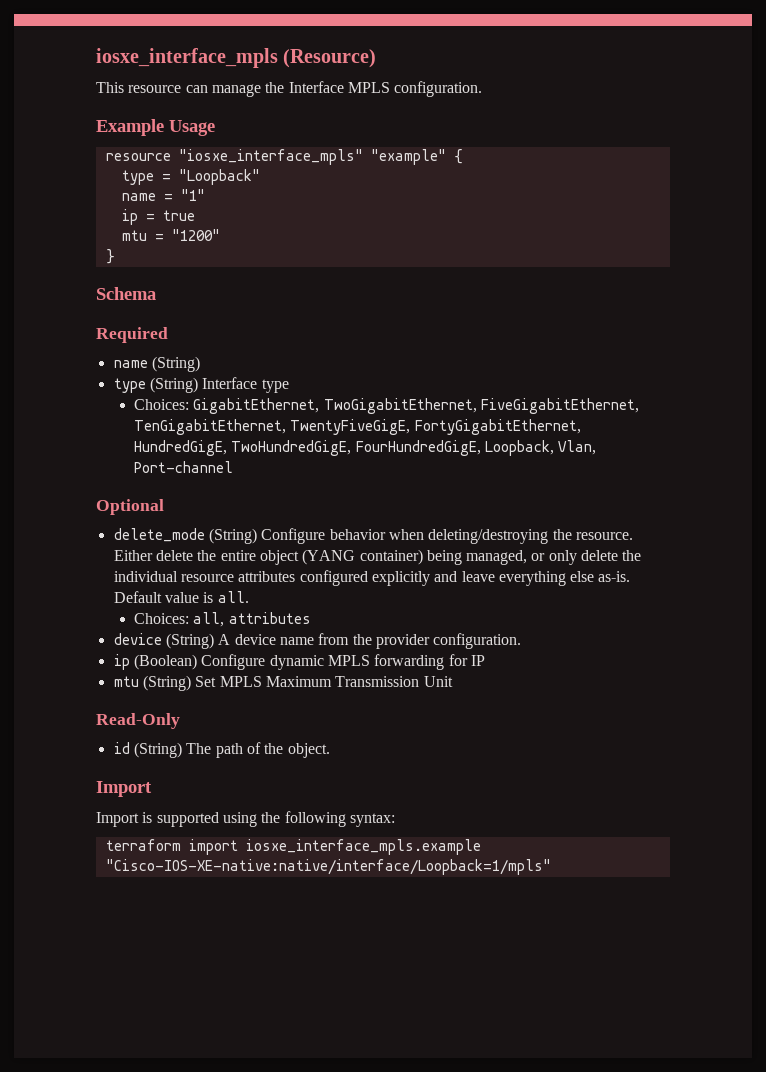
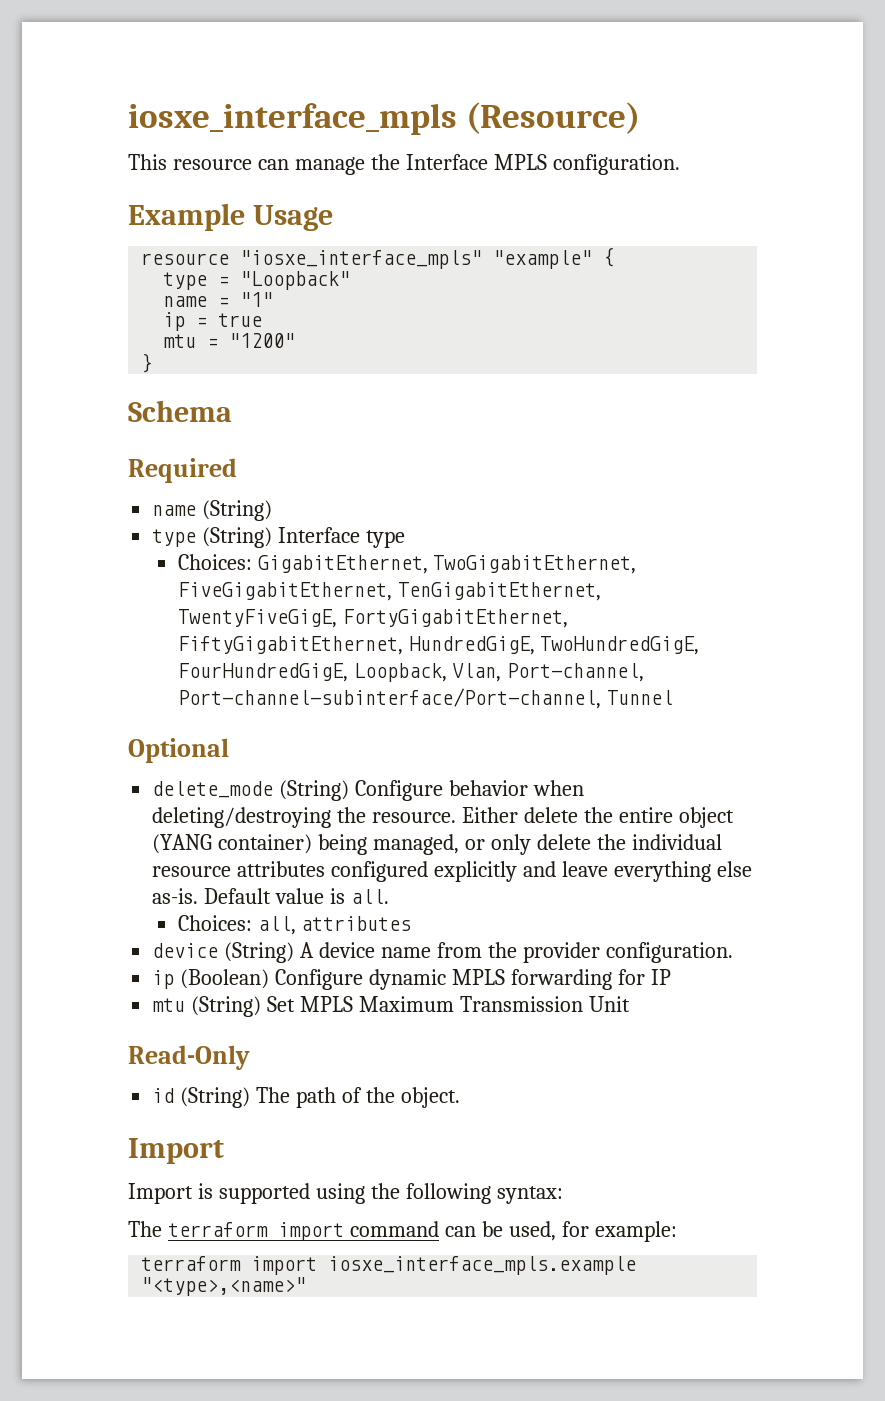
(581, 427) none -> [177,636,403,655] FiftyGigabitEthernet,
[134,461,234,473] Port-channel -> [507,663,645,682] [177,688,673,709] Port-channel, Port-channel-subinterface/Port-channel, Tunnel
(395, 820) none -> [128,1221,677,1242] // The terraform import command can be used, for example:
[105,859,551,875] "Cisco-IOS-XE-native:native/interface/Loopback=1/mpls" -> [141,1277,307,1296] "<type>,<name>"

